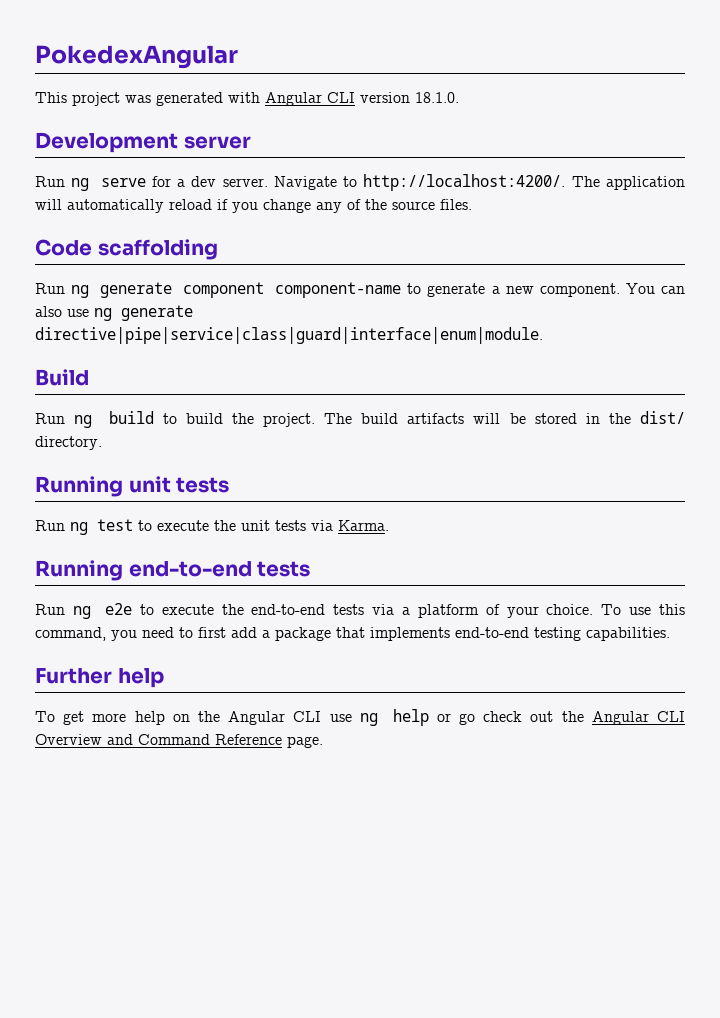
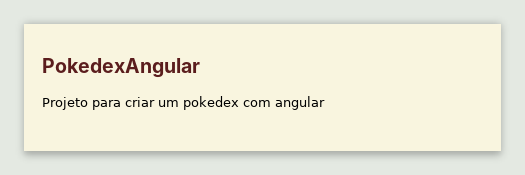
[35,92,459,106] [35,132,251,153] [35,174,686,191] [35,199,472,213] [35,239,218,260] [35,282,685,298] [35,305,193,321] [35,327,543,344] [35,369,89,386] [35,411,686,428] [35,436,102,450] [35,476,230,497] [35,519,389,535] [35,560,311,581] [35,603,685,619] [35,627,670,641] [35,668,164,688] [35,709,685,726] [35,734,323,748] This project was generated with Angular CLI version 18.1.0. // Development server // Run ng serve for a dev server. Navigate to http://localhost:4200/. The application will automatically reload if you change any of the source files. // Code scaffolding // Run ng generate component component-name to generate a new component. You can also use ng generate directive|pipe|service|class|guard|interface|enum|module. // Build // Run ng build to build the project. The build artifacts will be stored in the dist/ directory. // Running unit tests // Run ng test to execute the unit tests via Karma. // Running end-to-end tests // Run ng e2e to execute the end-to-end tests via a platform of your choice. To use this command, you need to first add a package that implements end-to-end testing capabilities. // Further help // To get more help on the Angular CLI use ng help or go check out the Angular CLI Overview and Command Reference page. -> [42,96,325,110] Projeto para criar um pokedex com angular

